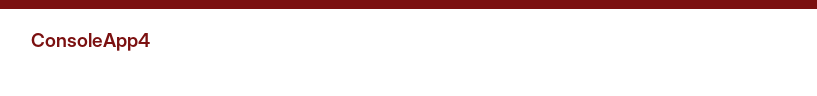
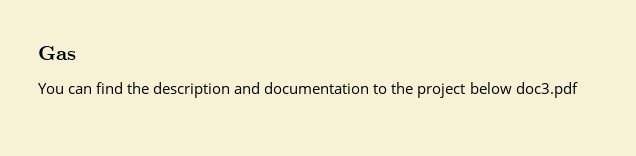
[31,33,150,51] ConsoleApp4 -> [38,46,76,60] [38,82,578,98] Gas // You can find the description and documentation to the project below doc3.pdf

